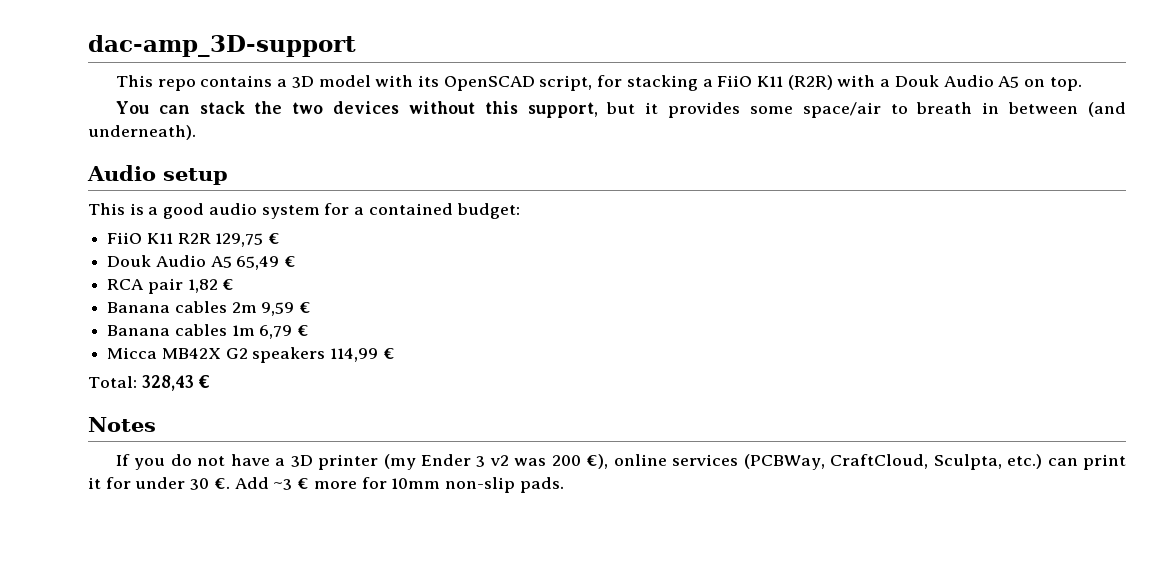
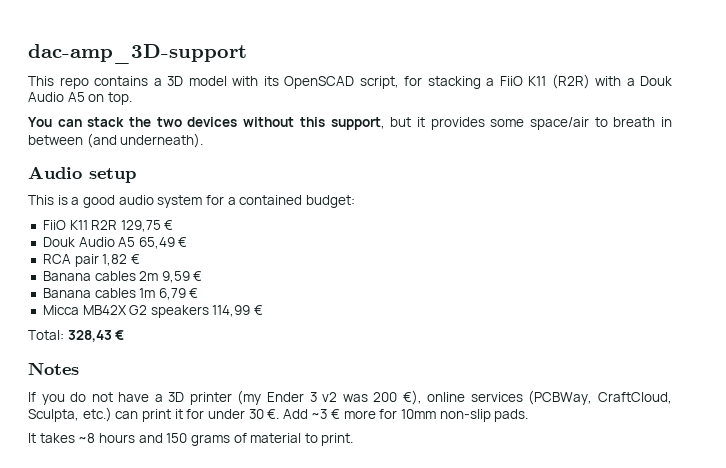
(564, 485) none -> [28,433,354,446] // It takes ~8 hours and 150 grams of material to print.

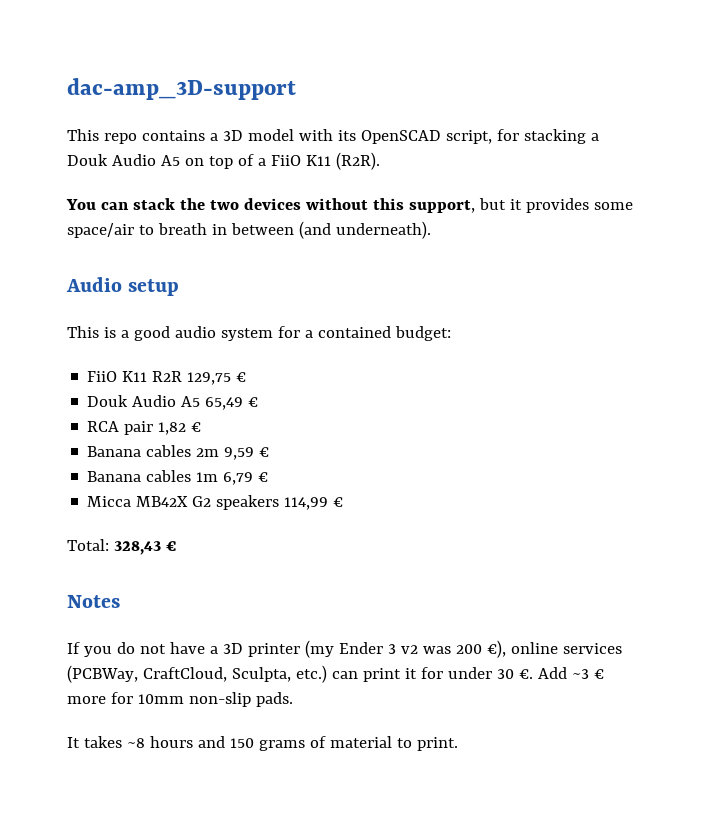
[499,74,672,89] [28,92,132,105] FiiO K11 (R2R) with a Douk Audio A5 on top. -> [67,152,380,170] Douk Audio A5 on top of a FiiO K11 (R2R).

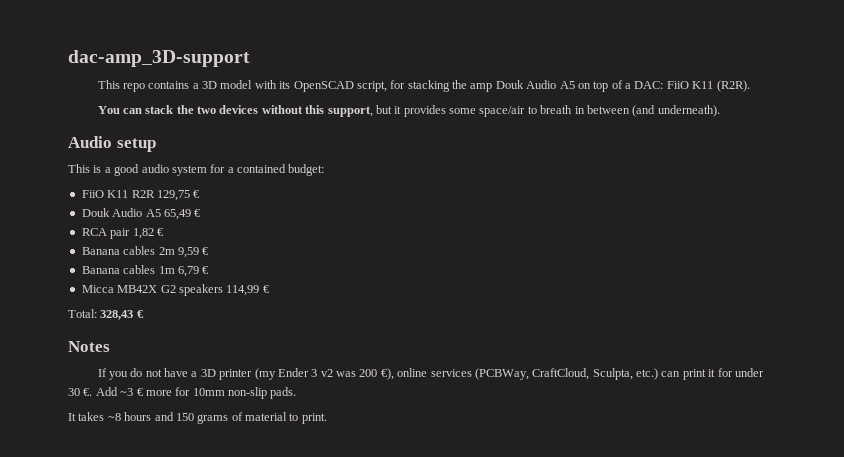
[590,133,599,141] a -> [452,80,493,92] the amp
(266, 162) none -> [634,81,664,89] DAC:

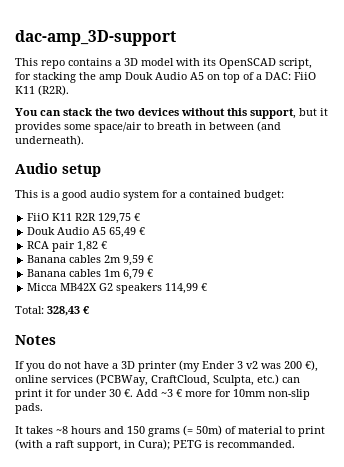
(229, 419) none -> [183,425,222,436] (= 50m)
[301,413,327,424] print. -> [298,426,325,437] [15,439,295,451] print (with a raft support, in Cura); PETG is recommanded.

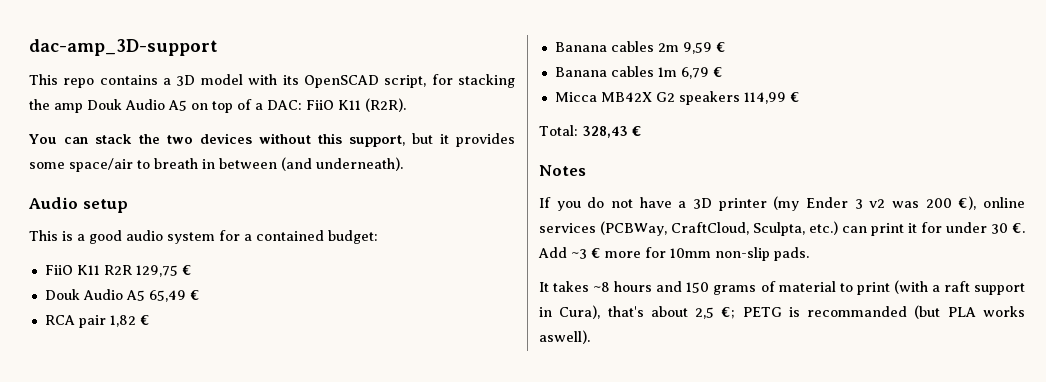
[183,425,222,436] (= 50m) -> (757, 290) none
[77,439,295,451] support, in Cura); PETG is recommanded. -> [974,283,1025,295] [539,305,1025,319] [539,330,590,344] support in Cura), that's about 2,5 €; PETG is recommanded (but PLA works aswell).

